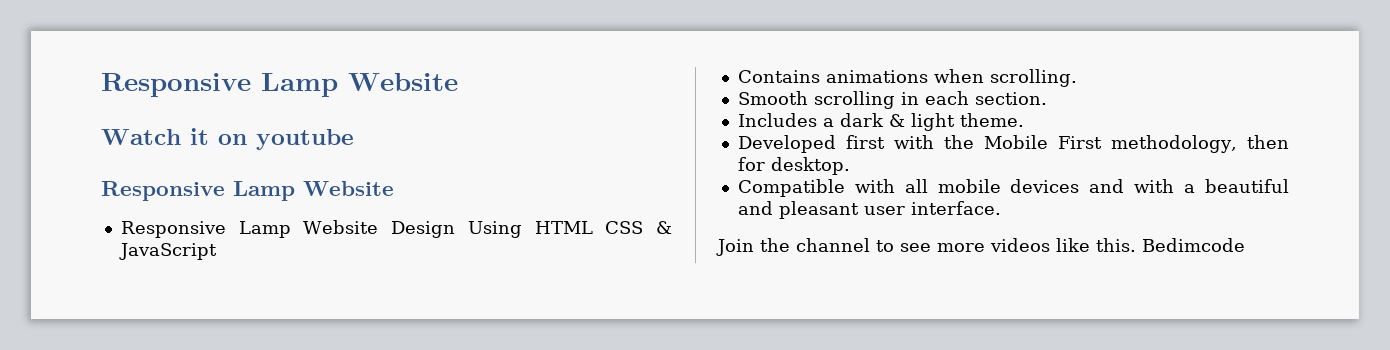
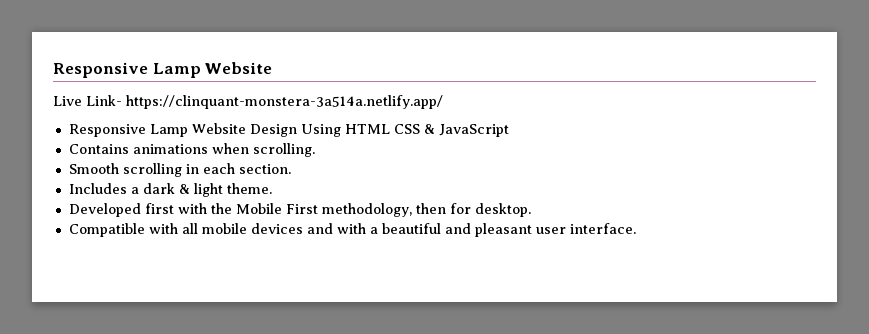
[101,73,458,97] [101,128,354,150] [101,181,394,201] Responsive Lamp Website // Watch it on youtube // Responsive Lamp Website -> [53,62,273,78] [53,95,443,109] Responsive Lamp Website // Live Link- https://clinquant-monstera-3a514a.netlify.app/
[716,238,1245,256] // Join the channel to see more videos like this. Bedimcode -> (636, 228) none

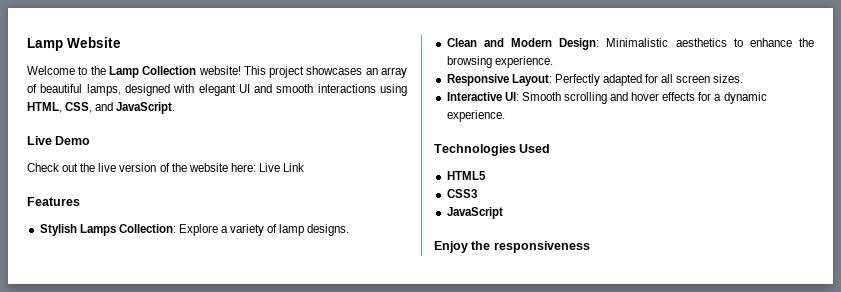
[53,62,148,78] Responsive -> (27, 44) none
[53,95,443,109] [68,123,509,137] [68,143,315,157] [68,163,291,177] [68,183,272,197] [68,203,531,217] [68,223,636,237] Live Link- https://clinquant-monstera-3a514a.netlify.app/ // Responsive Lamp Website Design Using HTML CSS & JavaScript // Contains animations when scrolling. // Smooth scrolling in each section. // Includes a dark & light theme. // Developed first with the Mobile First methodology, then for desktop. // Compatible with all mobile devices and with a beautiful and pleasant user interface. -> [27,66,408,78] [27,84,408,96] [27,102,176,114] [27,136,91,145] [27,163,305,172] [27,197,80,206] [39,224,350,236] [446,38,814,50] [446,56,553,68] [446,74,744,86] [446,92,767,104] [446,110,505,122] [434,144,551,156] [446,171,486,180] [446,189,477,198] [446,207,503,219] [434,241,590,253] Welcome to the Lamp Collection website! This project showcases an array of beautiful lamps, designed with elegant UI and smooth interactions using HTML, CSS, and JavaScript. // Live Demo // Check out the live version of the website here: Live Link // Features // Stylish Lamps Collection: Explore a variety of lamp designs. // Clean and Modern Design: Minimalistic aesthetics to enhance the browsing experience. // Responsive Layout: Perfectly adapted for all screen sizes. // Interactive UI: Smooth scrolling and hover effects for a dynamic experience. // Technologies Used // HTML5 // CSS3 // JavaScript // Enjoy the responsiveness

